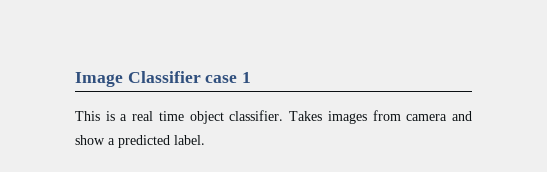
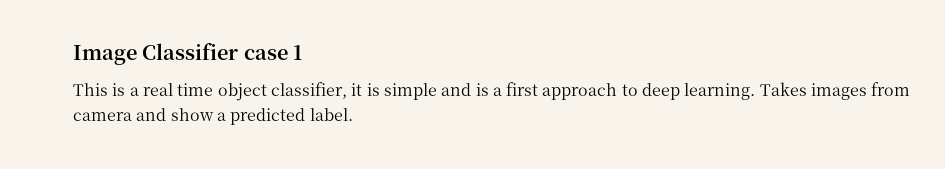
[229,110,284,121] classifier. -> [270,82,756,100] classifier, it is simple and is a first approach to deep learning.

